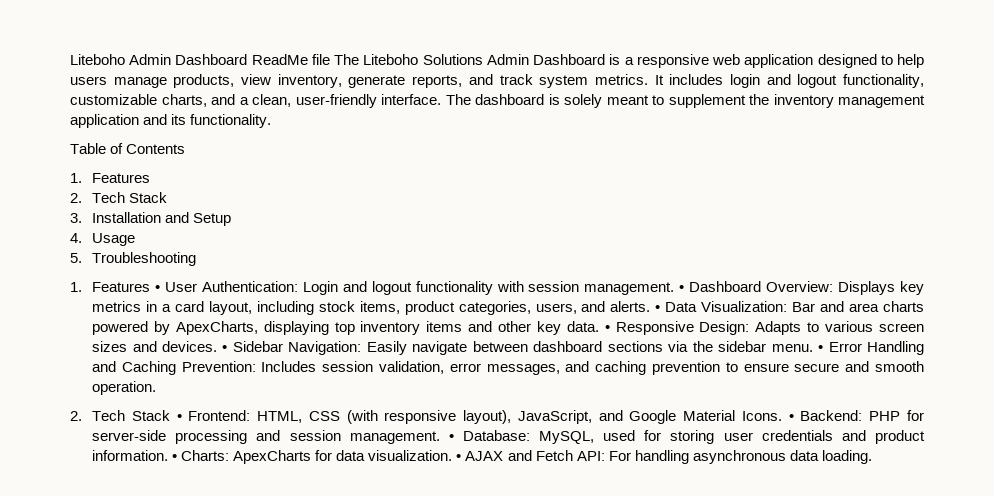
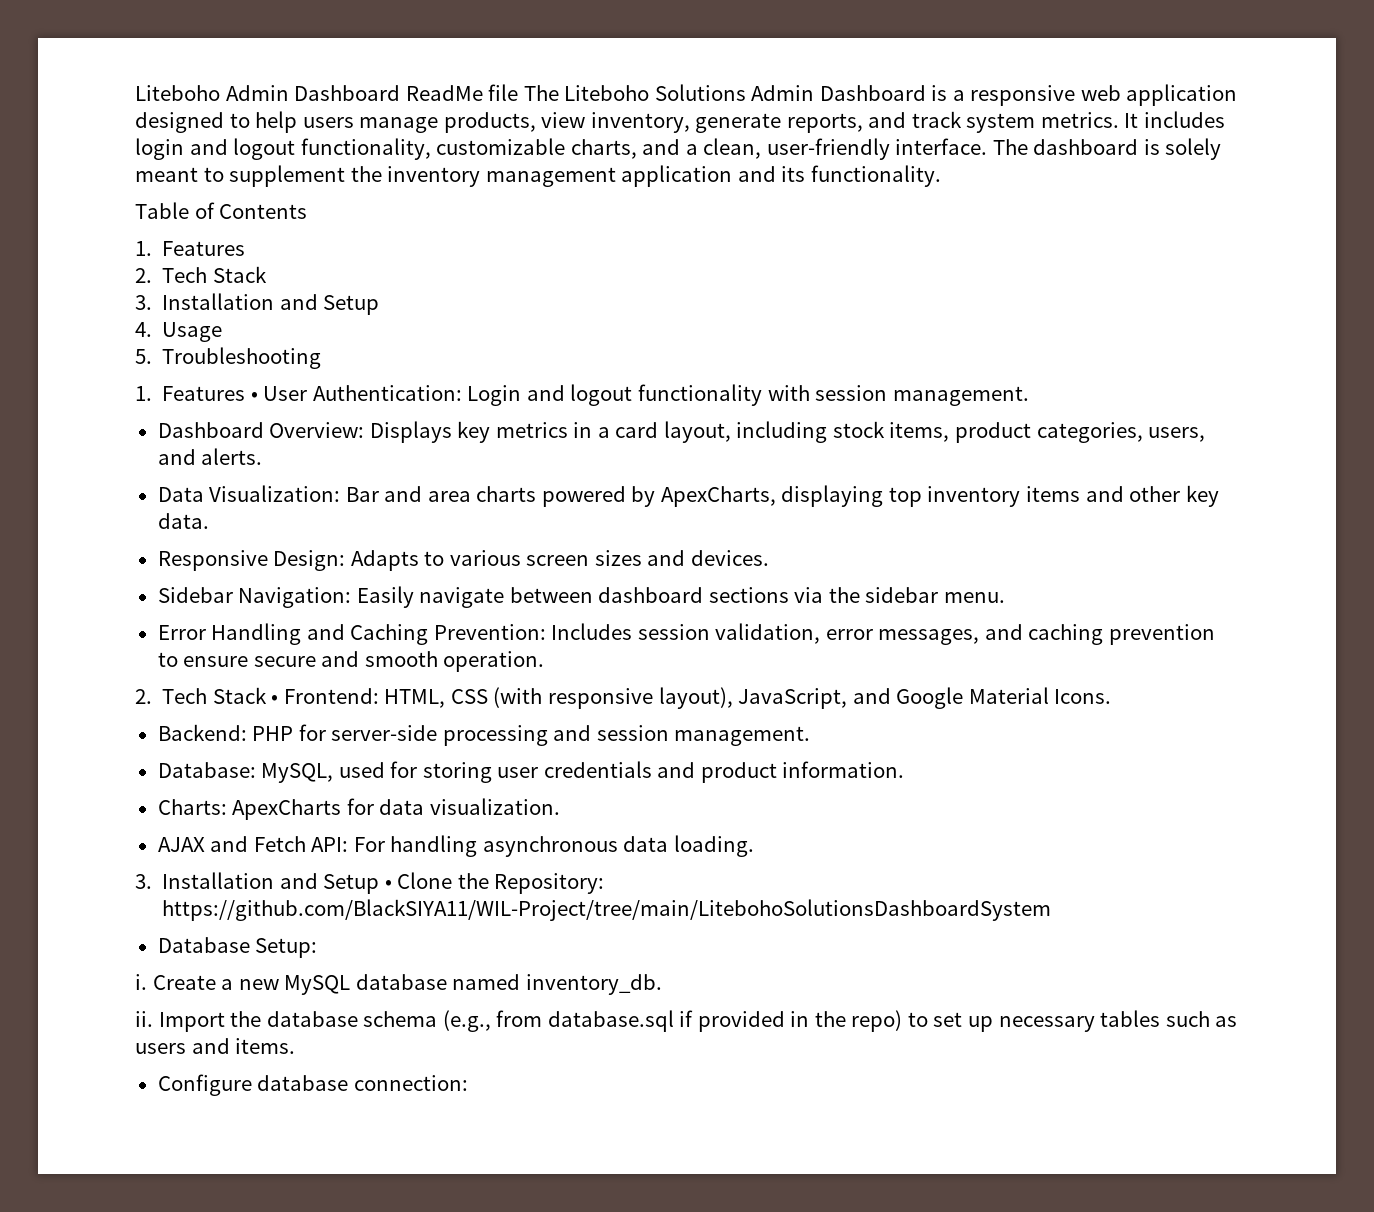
[679,285,685,292] • -> (1029, 396) //
[655,305,661,312] • -> (263, 456) //
[604,325,610,332] • -> (209, 521) //
[222,345,228,352] • -> (769, 558) //
[818,345,824,352] • -> (1005, 597) //
[788,414,794,421] • -> (1112, 696) //
[448,434,454,441] • -> (811, 736) //
[172,454,178,461] • -> (905, 769) //
[456,454,462,461] • -> (560, 806) //
(872, 457) none -> [135,872,605,894] [162,899,1052,921] [157,937,318,958] [135,974,662,995] [135,1010,1238,1032] [135,1038,296,1054] [157,1074,468,1096] // 3. Installation and Setup • Clone the Repository: https://github.com/BlackSIYA11/WIL-Project/tree/main/LitebohoSolutionsDashboardSystem // Database Setup: // i. Create a new MySQL database named inventory_db. // ii. Import the database schema (e.g., from database.sql if provided in the repo) to set up necessary tables such as users and items. // Configure database connection:

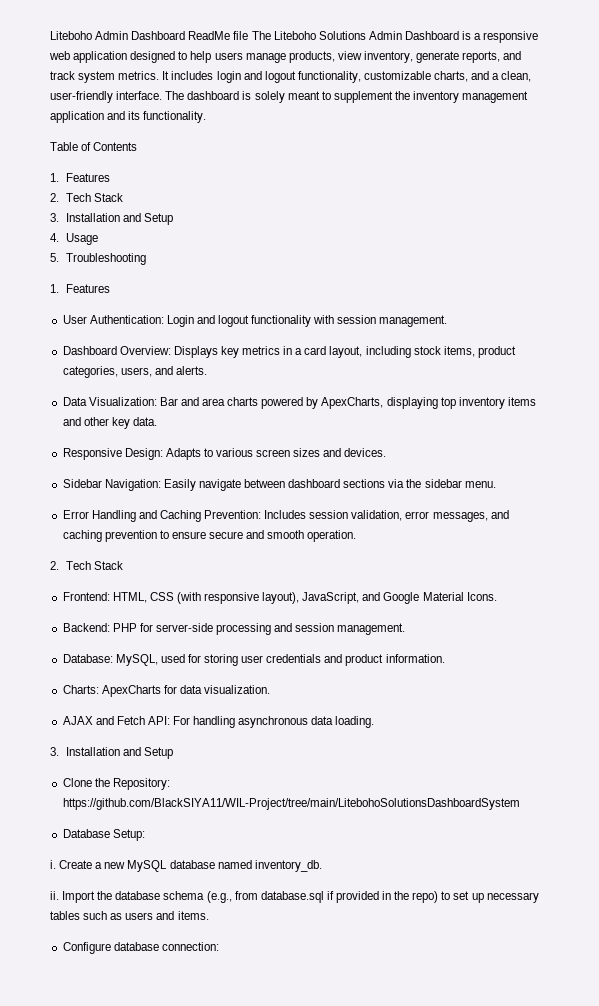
[250,392,258,401] • -> (111, 288) //
[271,695,279,704] • -> (124, 565) //
[384,880,392,889] • -> (174, 753) //

